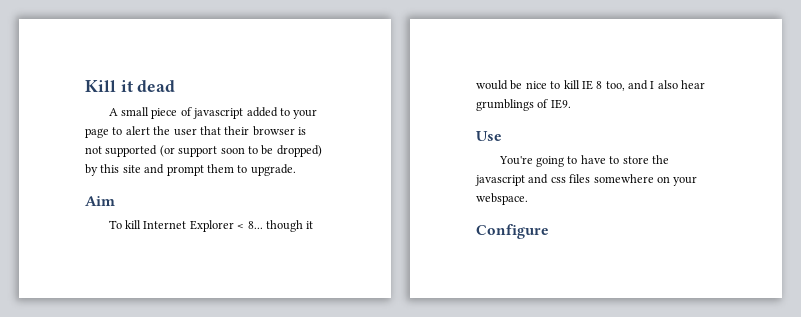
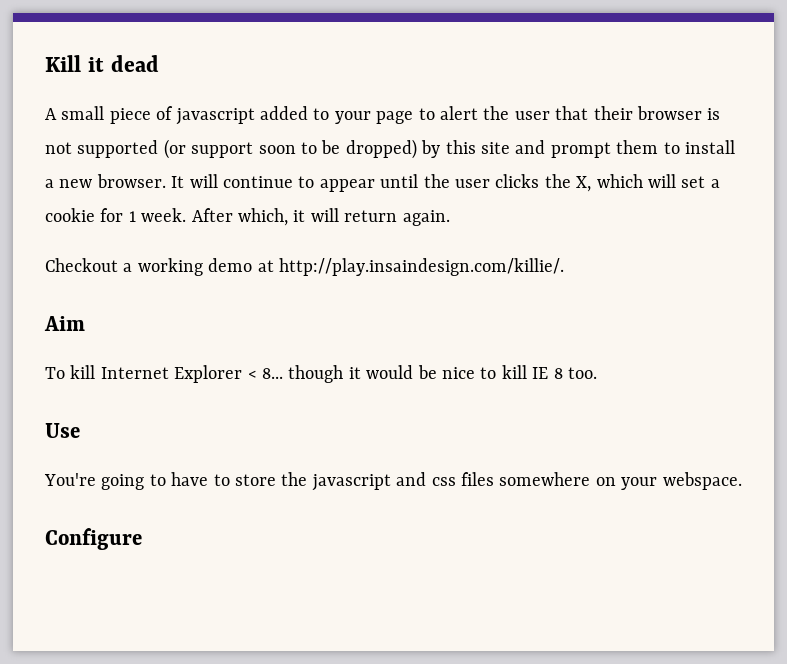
[250,164,296,176] upgrade. -> [684,140,735,154] [45,174,720,192] [45,208,450,226] [45,258,564,276] install a new browser. It will continue to appear until the user clicks the X, which will set a cookie for 1 week. After which, it will return again. // Checkout a working demo at http://play.insaindesign.com/killie/.
[605,80,706,91] [476,99,571,111] too, and I also hear grumblings of IE9. -> [567,367,597,379] too.

